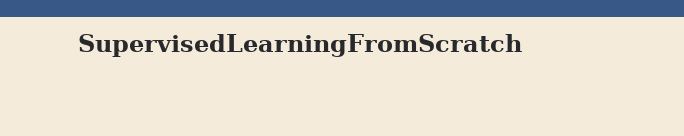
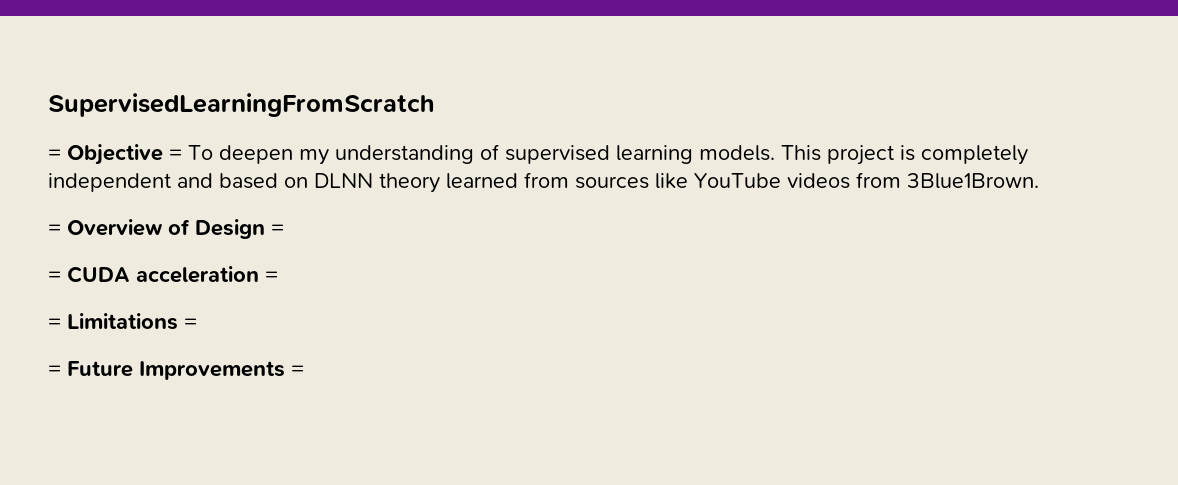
(522, 45) none -> [48,144,1028,165] [48,172,1039,193] [48,219,284,239] [48,266,278,283] [48,313,197,330] [48,361,304,380] // = Objective = To deepen my understanding of supervised learning models. This project is completely independent and based on DLNN theory learned from sources like YouTube videos from 3Blue1Brown. // = Overview of Design = // = CUDA acceleration = // = Limitations = // = Future Improvements =

